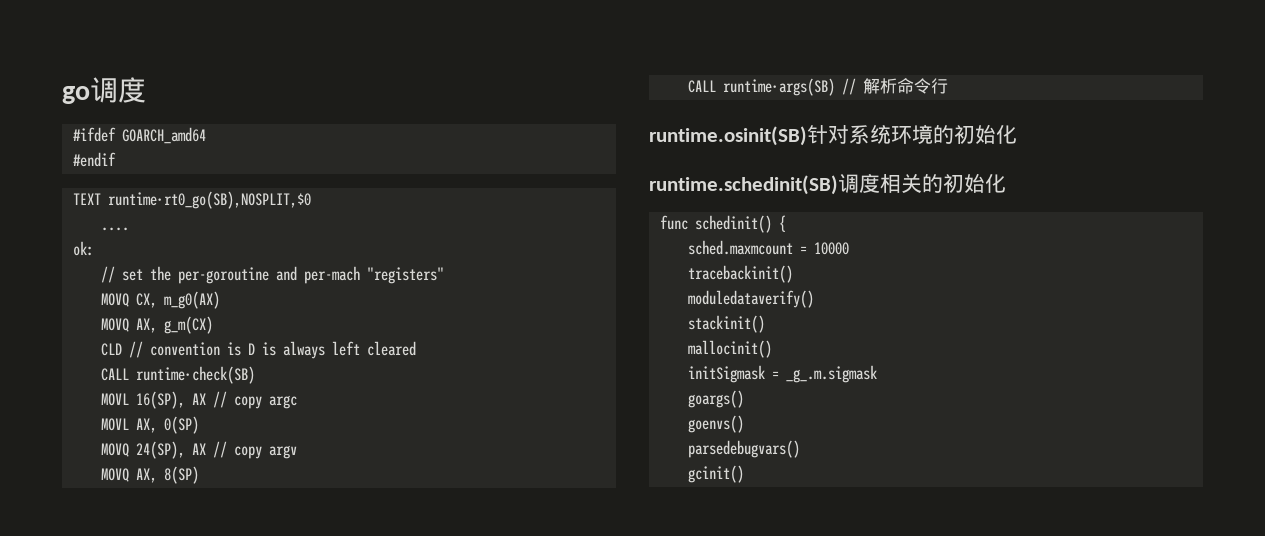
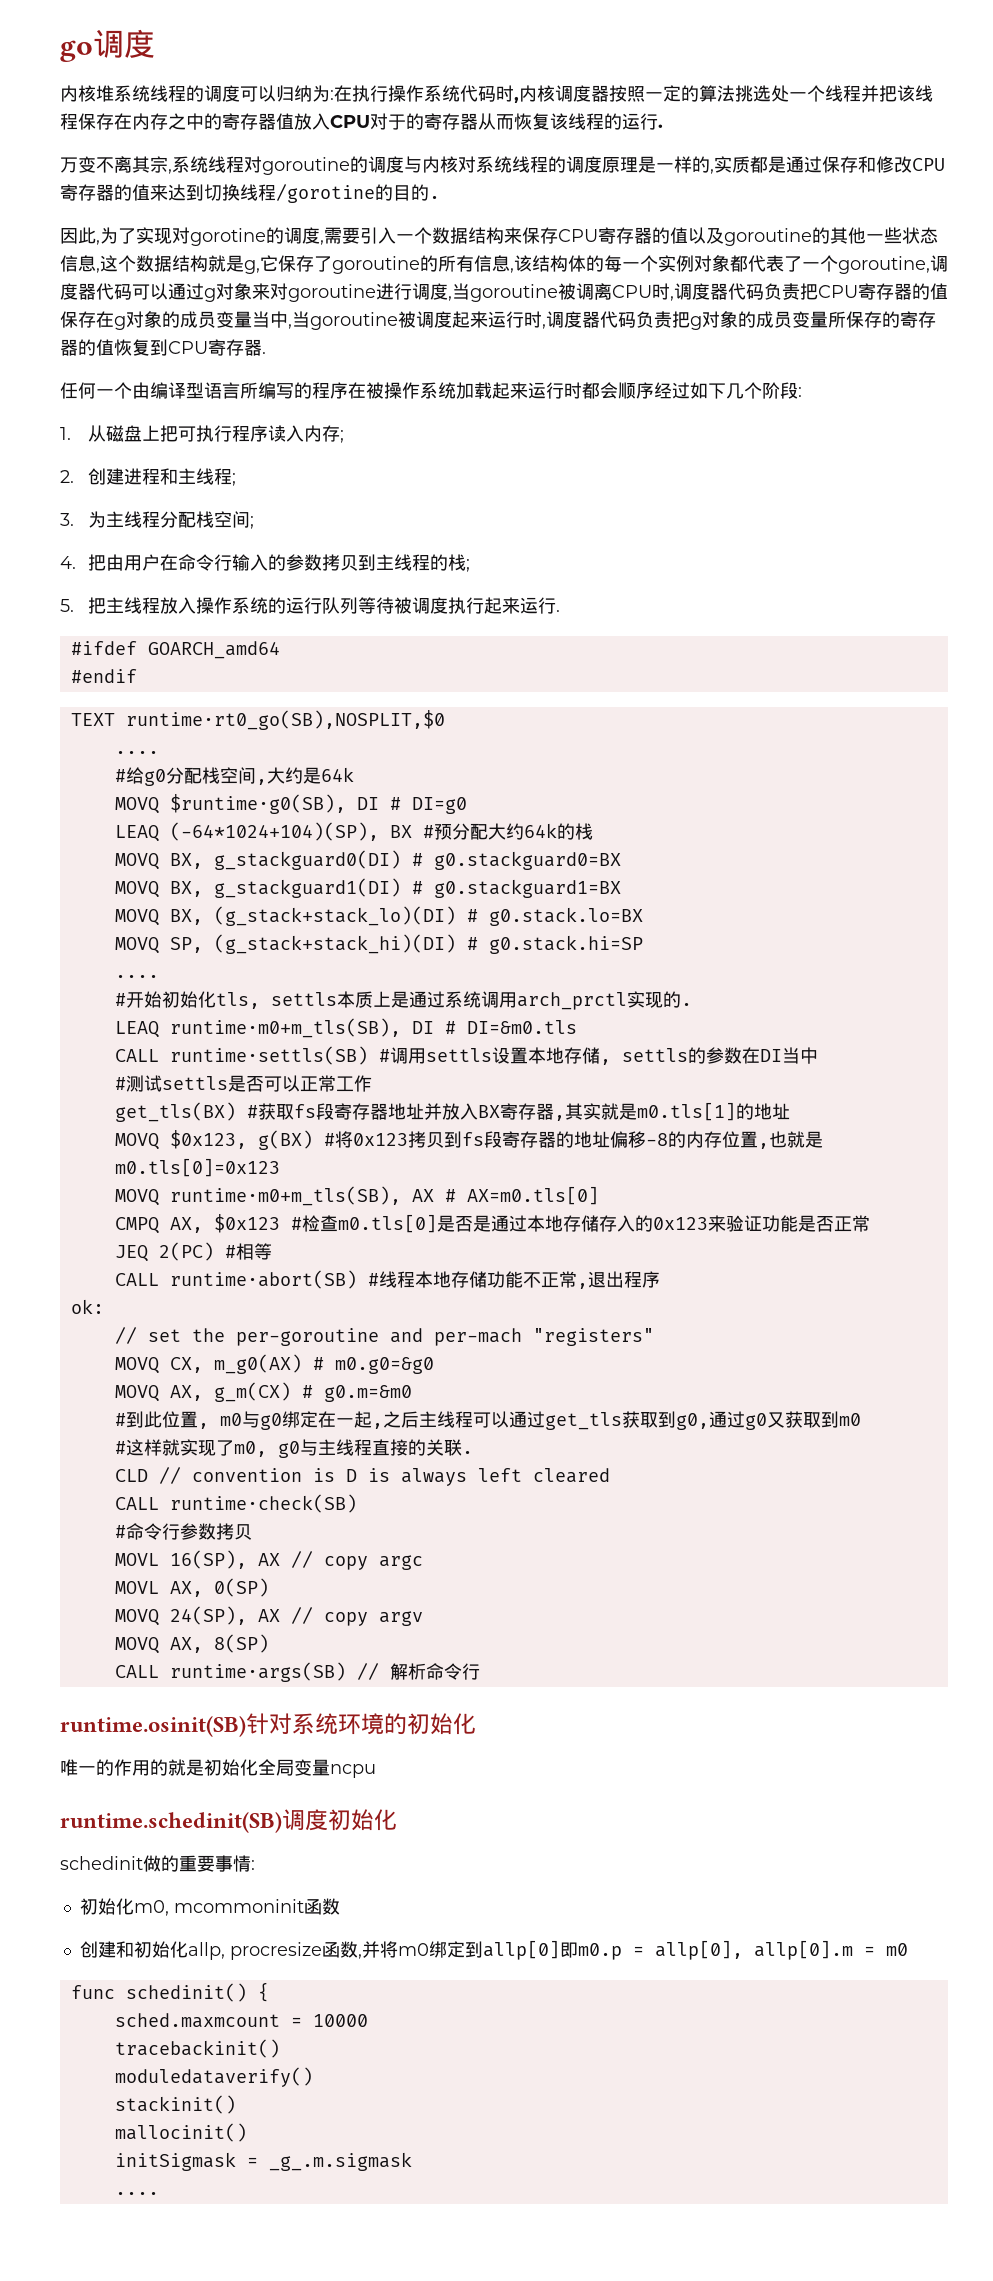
(146, 90) none -> [60,85,933,103] [60,113,663,130] [60,156,945,175] [60,184,440,203] [60,227,938,246] [60,255,948,274] [60,283,948,302] [60,311,936,330] [60,339,266,356] [60,382,802,399] [60,425,345,443] [60,468,237,486] [60,511,255,529] [60,554,471,572] [60,597,561,614] // 内核堆系统线程的调度可以归纳为:在执行操作系统代码时,内核调度器按照一定的算法挑选处一个线程并把该线程保存在内存之中的寄存器值放入CPU对于的寄存器从而恢复该线程的运行. // 万变不离其宗,系统线程对goroutine的调度与内核对系统线程的调度原理是一样的,实质都是通过保存和修改CPU寄存器的值来达到切换线程/gorotine的目的. // 因此,为了实现对gorotine的调度,需要引入一个数据结构来保存CPU寄存器的值以及goroutine的其他一些状态信息,这个数据结构就是g,它保存了goroutine的所有信息,该结构体的每一个实例对象都代表了一个goroutine,调度器代码可以通过g对象来对goroutine进行调度,当goroutine被调离CPU时,调度器代码负责把CPU寄存器的值保存在g对象的成员变量当中,当goroutine被调度起来运行时,调度器代码负责把g对象的成员变量所保存的寄存器的值恢复到CPU寄存器. // 任何一个由编译型语言所编写的程序在被操作系统加载起来运行时都会顺序经过如下几个阶段: // 1.从磁盘上把可执行程序读入内存; // 2.创建进程和主线程; // 3.为主线程分配栈空间; // 4.把由用户在命令行输入的参数拷贝到主线程的栈; // 5.把主线程放入操作系统的运行队列等待被调度执行起来运行.
(129, 229) none -> [114,767,354,786] [114,794,467,814] [114,822,593,842] [114,850,621,870] [114,878,621,898] [114,906,643,926] [114,934,643,954] [114,975,159,978] [114,991,692,1010] [114,1018,577,1038] [114,1046,818,1065] [114,1075,372,1092] [114,1102,790,1122] [114,1130,823,1150] [114,1158,280,1177] [114,1186,599,1206] [114,1214,870,1234] [114,1242,272,1262] [114,1270,660,1289] // #给g0分配栈空间,大约是64k // MOVQ $runtime·g0(SB), DI # DI=g0 // LEAQ (-64*1024+104)(SP), BX #预分配大约64k的栈 // MOVQ BX, g_stackguard0(DI) # g0.stackguard0=BX // MOVQ BX, g_stackguard1(DI) # g0.stackguard1=BX // MOVQ BX, (g_stack+stack_lo)(DI) # g0.stack.lo=BX // MOVQ SP, (g_stack+stack_hi)(DI) # g0.stack.hi=SP // .... // #开始初始化tls, settls本质上是通过系统调用arch_prctl实现的. // LEAQ runtime·m0+m_tls(SB), DI # DI=&m0.tls // CALL runtime·settls(SB) #调用settls设置本地存储, settls的参数在DI当中 // #测试settls是否可以正常工作 // get_tls(BX) #获取fs段寄存器地址并放入BX寄存器,其实就是m0.tls[1]的地址 // MOVQ $0x123, g(BX) #将0x123拷贝到fs段寄存器的地址偏移-8的内存位置,也就是m0.tls[0]=0x123 // MOVQ runtime·m0+m_tls(SB), AX # AX=m0.tls[0] // CMPQ AX, $0x123 #检查m0.tls[0]是否是通过本地存储存入的0x123来验证功能是否正常 // JEQ 2(PC) #相等 // CALL runtime·abort(SB) #线程本地存储功能不正常,退出程序
(220, 300) none -> [312,1357,434,1374] # m0.g0=&g0
(213, 325) none -> [301,1385,412,1402] [114,1411,861,1430] [114,1439,473,1458] # g0.m=&m0 // #到此位置, m0与g0绑定在一起,之后主线程可以通过get_tls获取到g0,通过g0又获取到m0 // #这样就实现了m0, g0与主线程直接的关联.
(255, 375) none -> [114,1523,252,1540] // #命令行参数拷贝
(1017, 134) none -> [60,1759,376,1778] // 唯一的作用的就是初始化全局变量ncpu
[880,173,1006,193] 相关的初始化 -> [328,1809,397,1831] [60,1855,255,1872] [79,1898,340,1916] [79,1940,908,1960] 初始化 // schedinit做的重要事情: // 初始化m0, mcommoninit函数 // 创建和初始化allp, procresize函数,并将m0绑定到allp[0]即m0.p = allp[0], allp[0].m = m0
[687,390,744,408] [687,415,744,433] [687,440,800,458] [687,465,744,483] goargs() // goenvs() // parsedebugvars() // gcinit() -> [114,2192,159,2195] ....

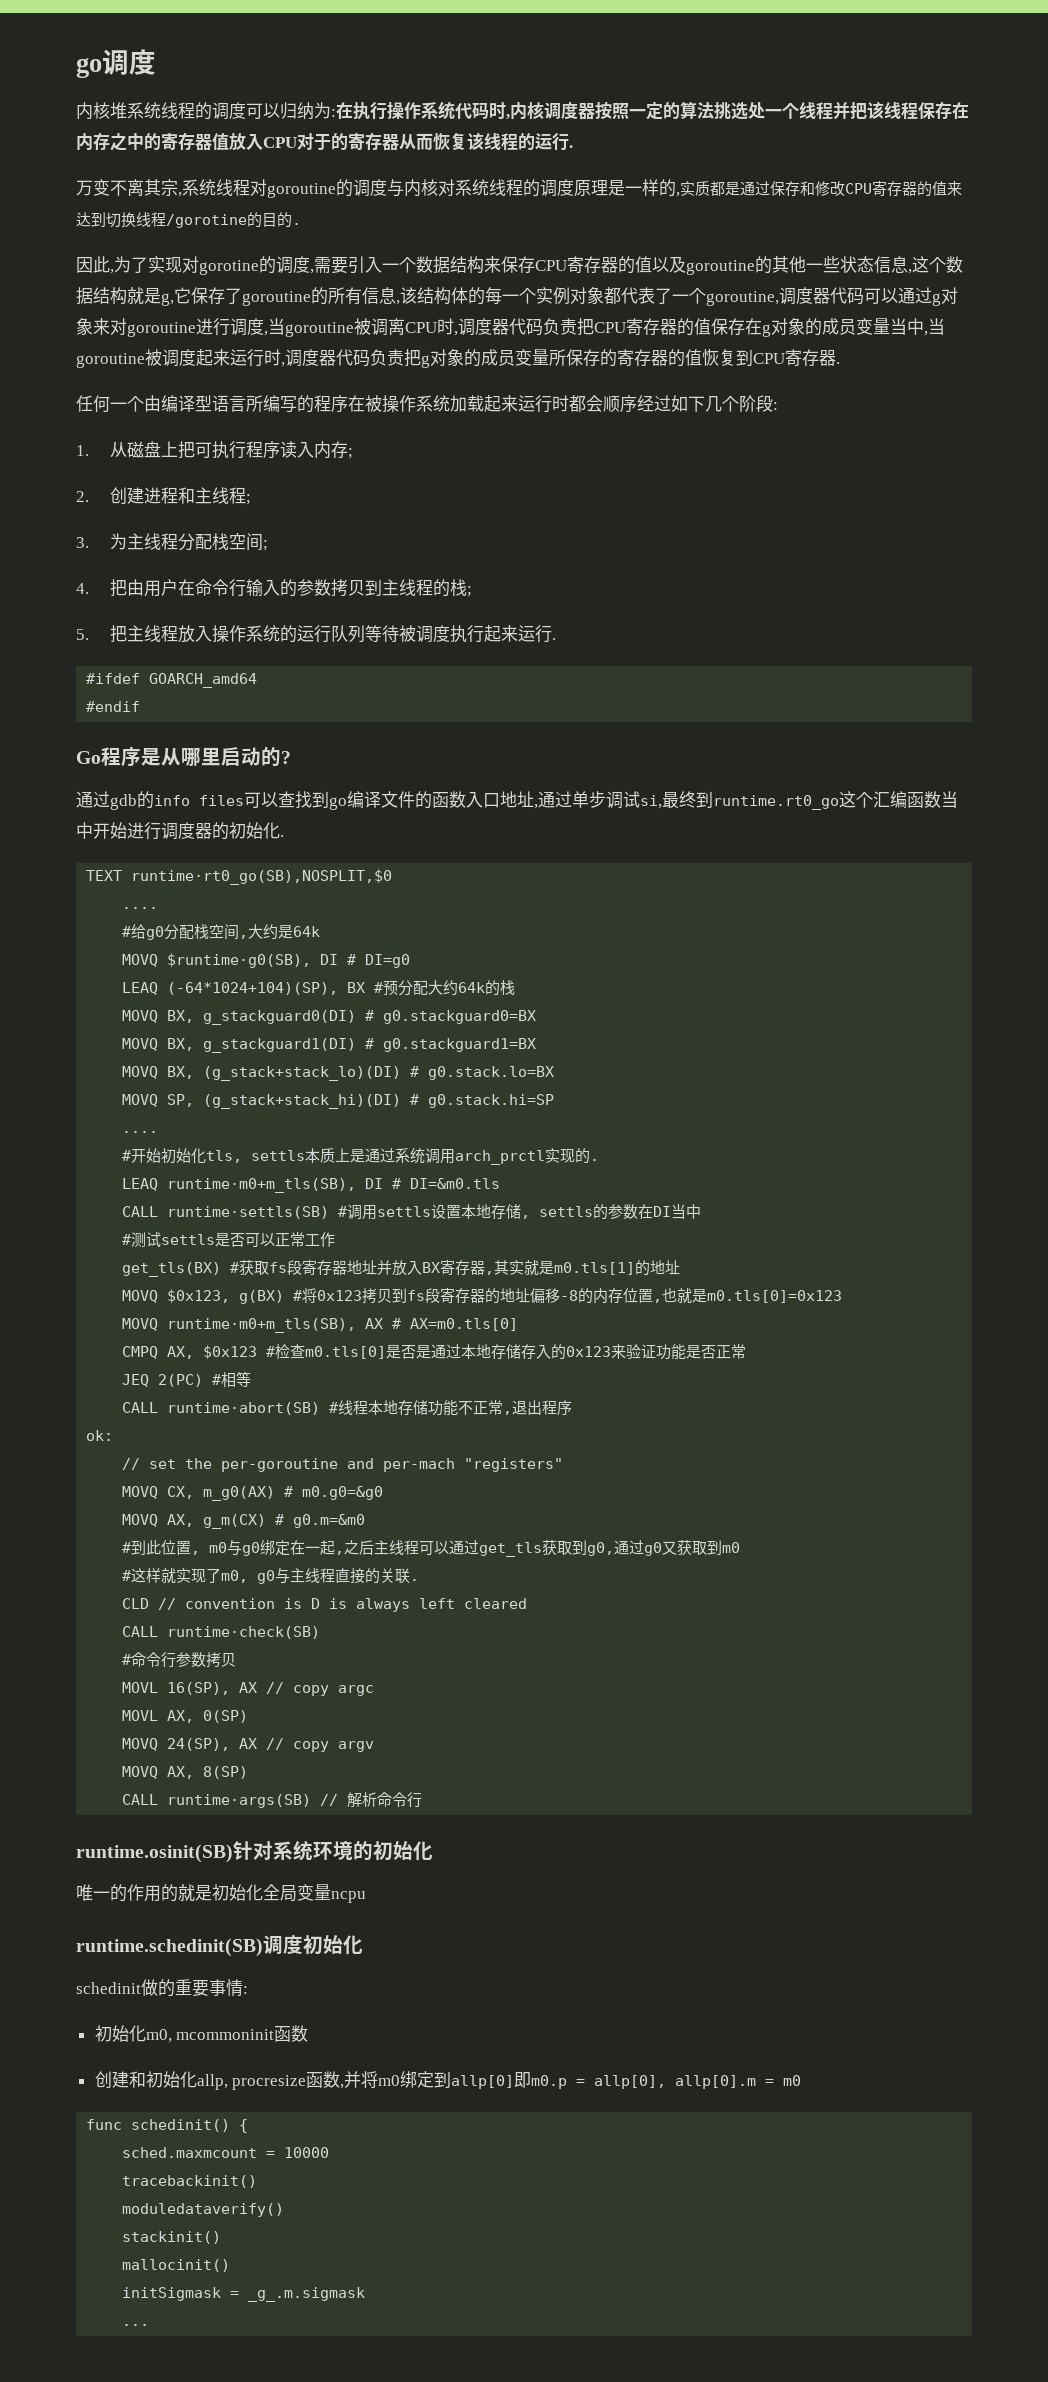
(137, 676) none -> [76,747,291,767] [76,791,958,810] [76,822,284,840] // Go程序是从哪里启动的? // 通过gdb的info files可以查找到go编译文件的函数入口地址,通过单步调试si,最终到runtime.rt0_go这个汇编函数当中开始进行调度器的初始化.
[114,2192,159,2195] .... -> [122,2324,150,2326] ...

